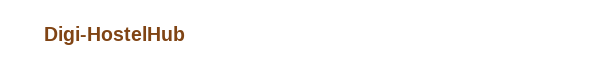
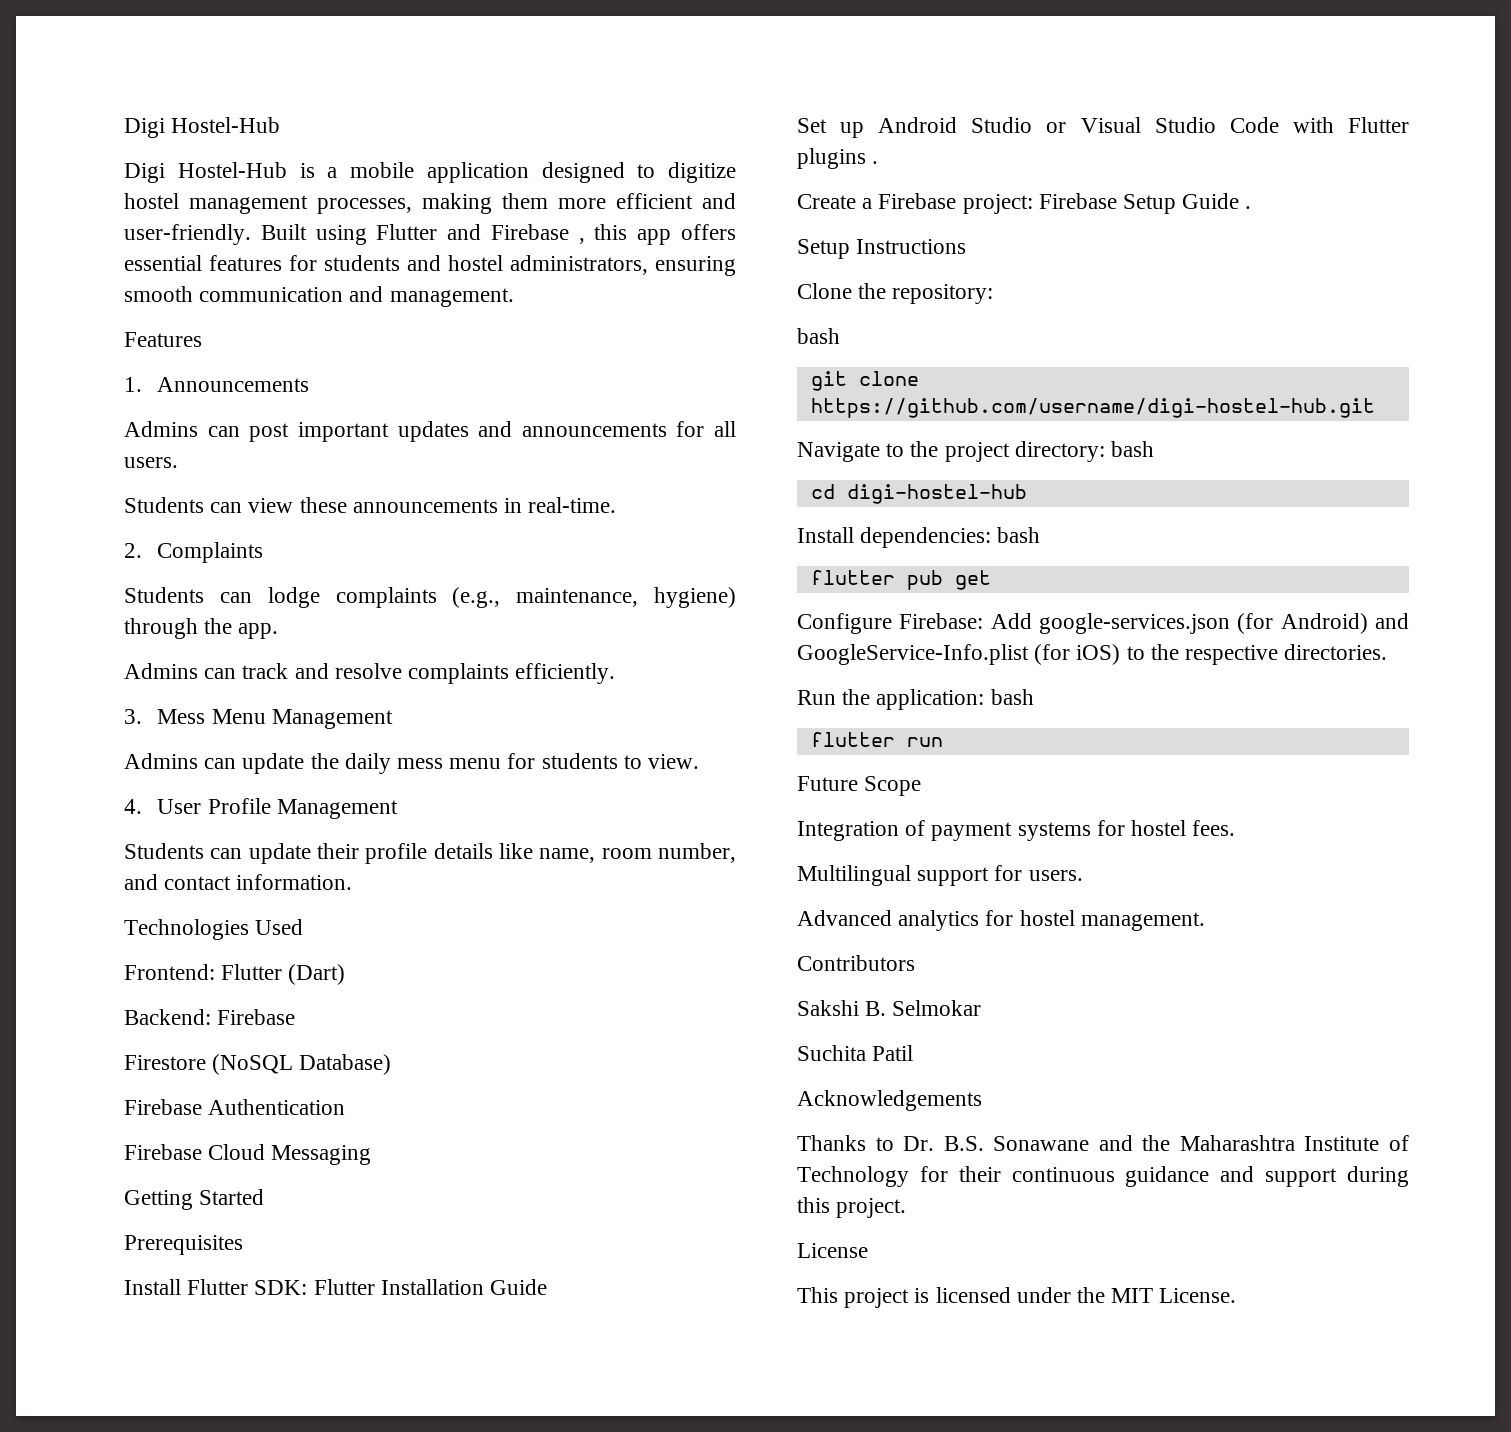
[44,26,185,45] Digi-HostelHub -> [124,117,281,138] [124,162,736,183] [124,193,736,214] [124,224,736,245] [124,255,736,276] [124,286,514,307] [124,332,202,347] [124,377,310,392] [124,421,736,442] [124,457,178,468] [124,497,617,513] [124,542,264,563] [124,587,736,608] [124,618,279,639] [124,663,616,684] [124,709,393,729] [124,753,700,774] [124,798,398,819] [124,843,736,864] [124,874,353,890] [124,919,304,940] [124,964,346,985] [124,1009,296,1025] [124,1054,392,1075] [124,1099,346,1115] [124,1144,372,1165] [124,1189,265,1210] [124,1235,243,1255] [124,1279,548,1295] [797,117,1409,138] [797,148,879,169] [797,193,1252,214] [797,239,967,259] [797,283,994,304] [797,328,840,344] [810,371,919,391] [810,398,1375,418] [797,441,1155,462] [810,484,1027,504] [797,527,1041,548] [810,570,991,590] [797,613,1409,634] [797,644,1388,665] [797,689,1034,710] [810,732,943,747] [797,776,922,796] [797,820,1236,841] [797,865,1083,886] [797,910,1205,931] [797,955,915,971] [797,1000,982,1016] [797,1045,914,1061] [797,1090,982,1111] [797,1135,1409,1151] [797,1166,1409,1187] [797,1197,907,1218] [797,1243,868,1258] [797,1287,1237,1308] Digi Hostel-Hub // Digi Hostel-Hub is a mobile application designed to digitize hostel management processes, making them more efficient and user-friendly. Built using Flutter and Firebase , this app offers essential features for students and hostel administrators, ensuring smooth communication and management. // Features // 1. Announcements // Admins can post important updates and announcements for all users. // Students can view these announcements in real-time. // 2. Complaints // Students can lodge complaints (e.g., maintenance, hygiene) through the app. // Admins can track and resolve complaints efficiently. // 3. Mess Menu Management // Admins can update the daily mess menu for students to view. // 4. User Profile Management // Students can update their profile details like name, room number, and contact information. // Technologies Used // Frontend: Flutter (Dart) // Backend: Firebase // Firestore (NoSQL Database) // Firebase Authentication // Firebase Cloud Messaging // Getting Started // Prerequisites // Install Flutter SDK: Flutter Installation Guide // Set up Android Studio or Visual Studio Code with Flutter plugins . // Create a Firebase project: Firebase Setup Guide . // Setup Instructions // Clone the repository: // bash // git clone https://github.com/username/digi-hostel-hub.git // Navigate to the project directory: bash // cd digi-hostel-hub // Install dependencies: bash // flutter pub get // Configure Firebase: Add google-services.json (for Android) and GoogleService-Info.plist (for iOS) to the respective directories. // Run the application: bash // flutter run // Future Scope // Integration of payment systems for hostel fees. // Multilingual support for users. // Advanced analytics for hostel management. // Contributors // Sakshi B. Selmokar // Suchita Patil // Acknowledgements // Thanks to Dr. B.S. Sonawane and the Maharashtra Institute of Technology for their continuous guidance and support during this project. // License // This project is licensed under the MIT License.

